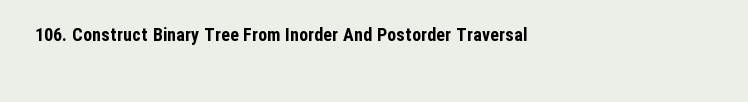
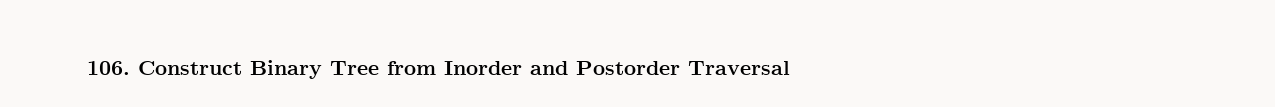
[243,27,373,41] From Inorder And -> [387,61,568,75] from Inorder and

